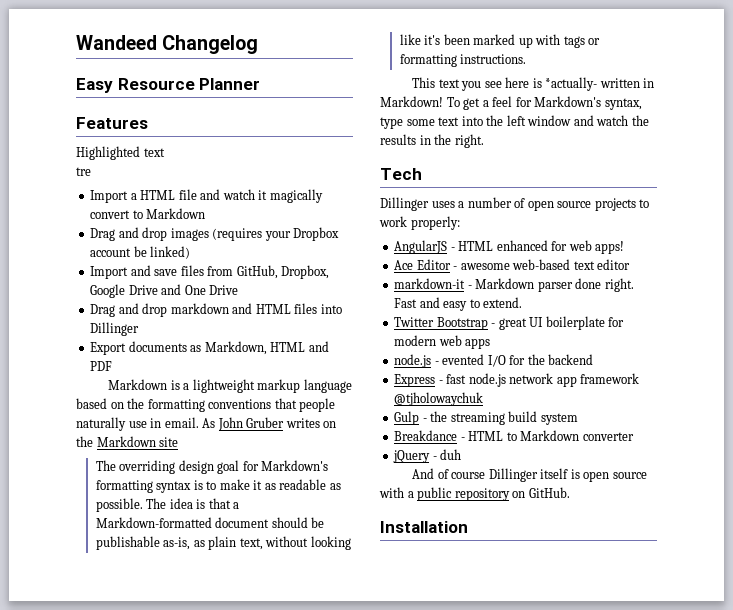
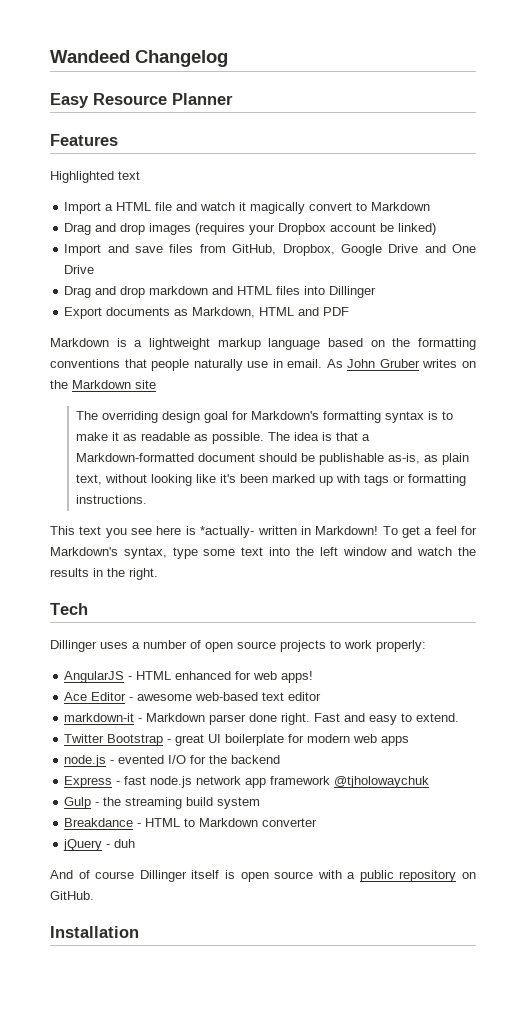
[76,167,91,176] // tre -> (140, 175) none

